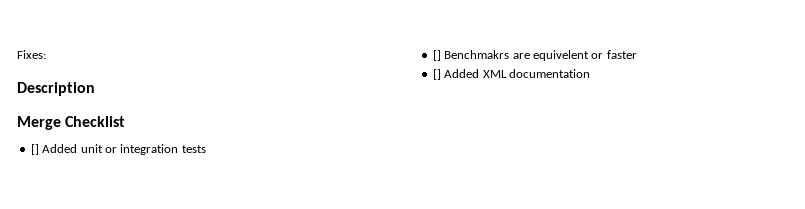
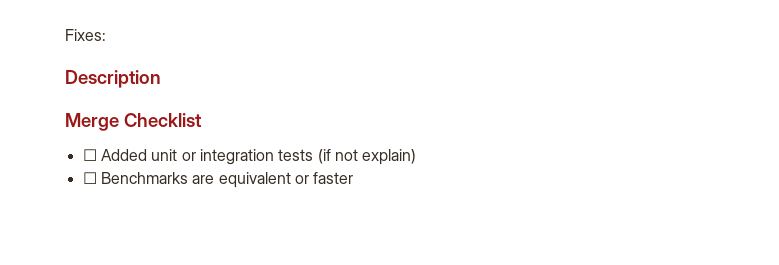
[30,144,39,155] [] -> [82,149,97,161] ☐
[432,50,637,61] [432,69,590,80] // [] Benchmakrs are equivelent or faster // [] Added XML documentation -> [317,149,417,165] [82,172,354,188] (if not explain) // ☐ Benchmarks are equivalent or faster

